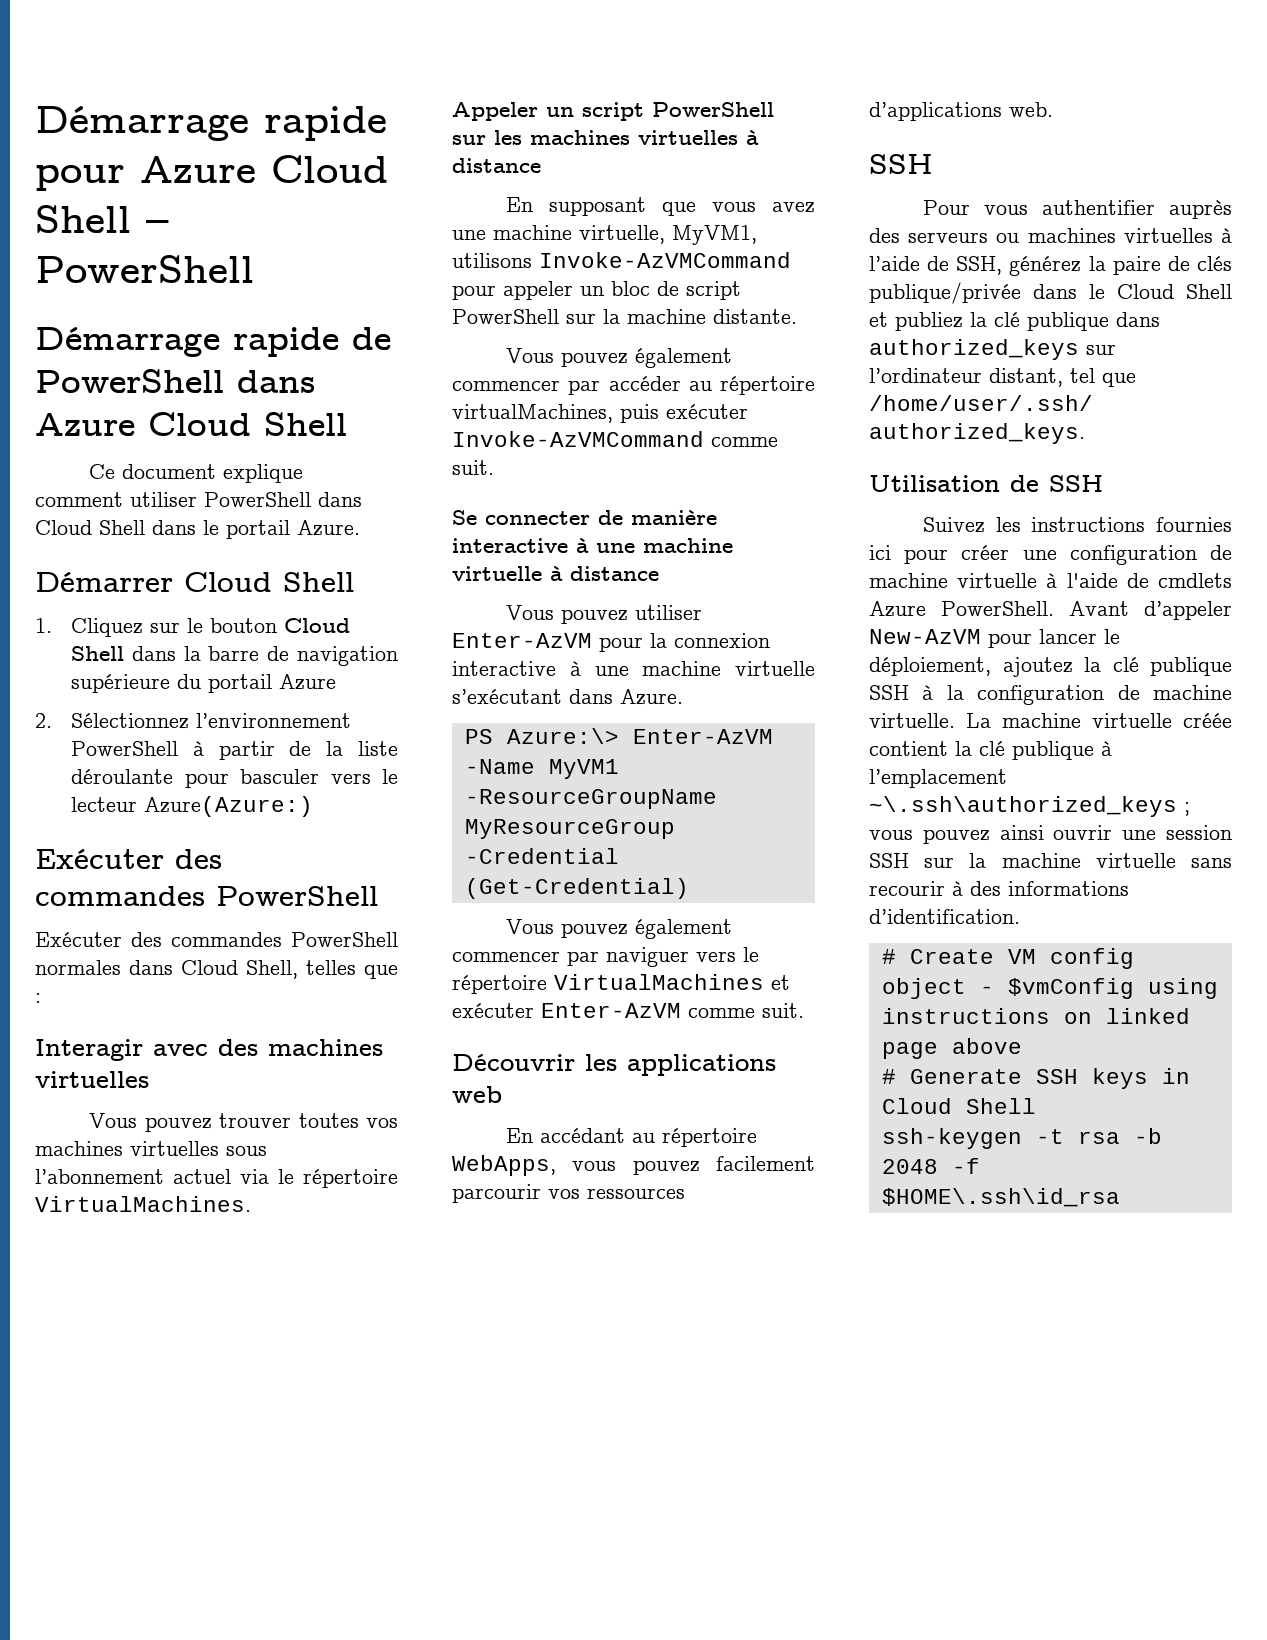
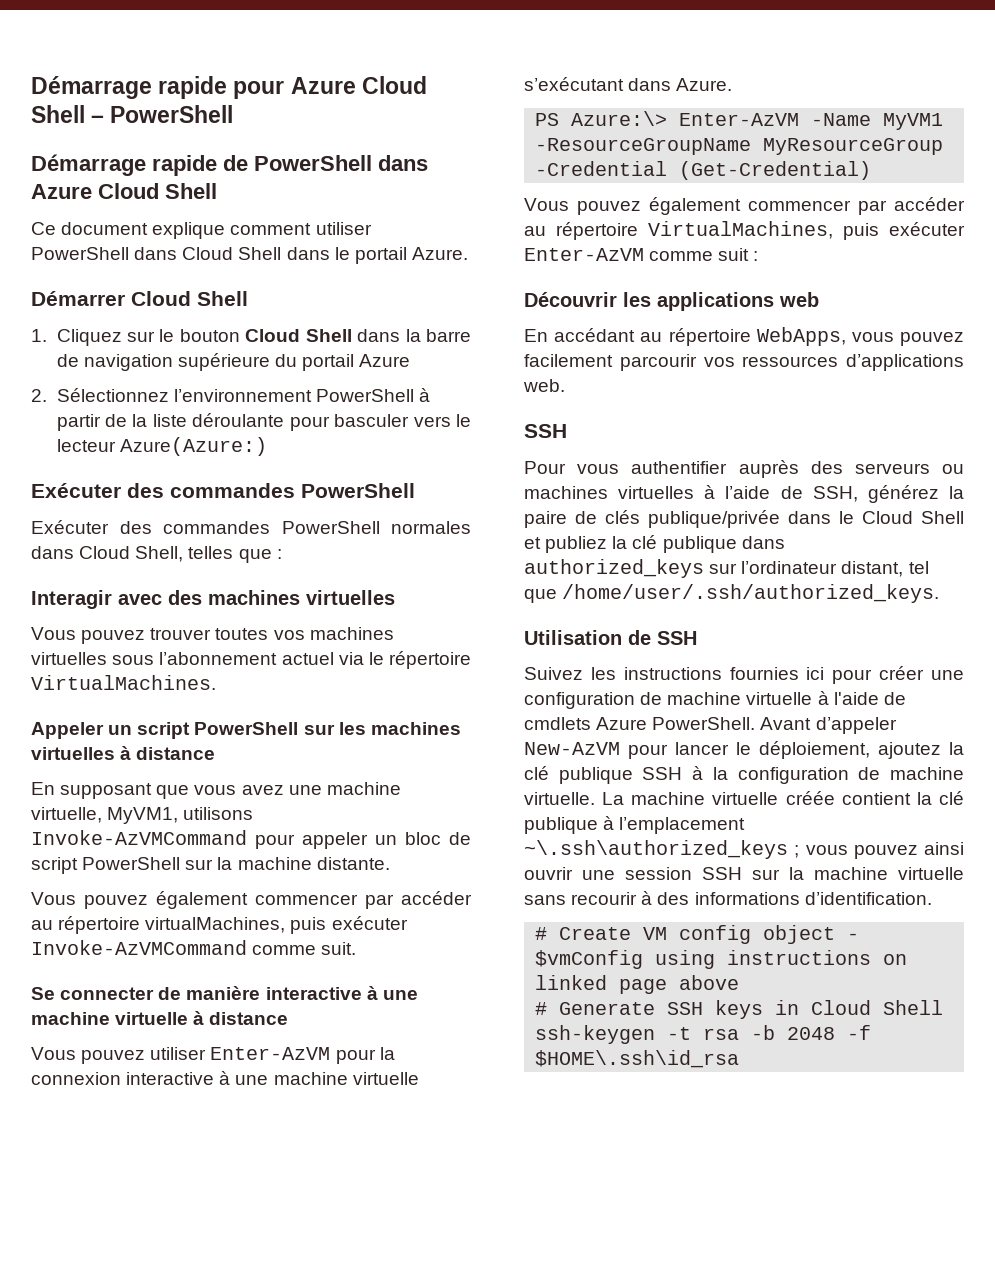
[606,947,759,967] [452,974,790,994] naviguer vers le répertoire VirtualMachines et -> [894,197,965,211] [524,221,879,240] accéder au répertoire VirtualMachines, puis
[762,1003,804,1018] suit. -> [718,248,759,261] suit :

